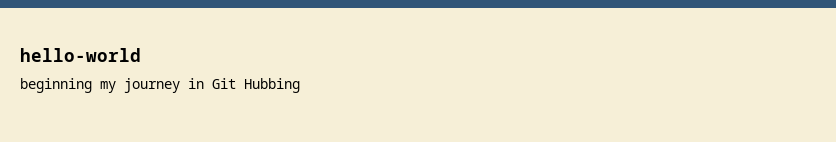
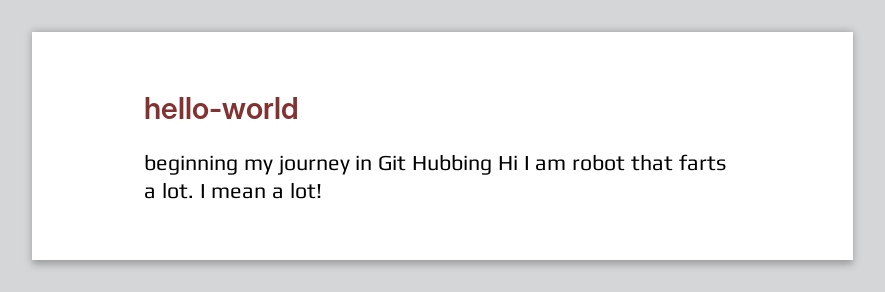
(300, 85) none -> [497,154,726,171] [144,182,323,199] Hi I am robot that farts a lot. I mean a lot!

